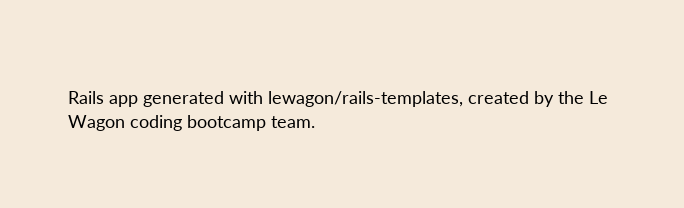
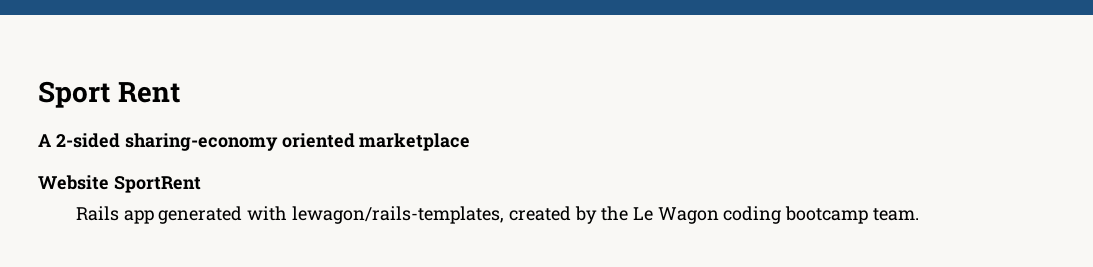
(68, 97) none -> [38,81,180,108] [38,133,471,151] [38,175,201,193] Sport Rent // A 2-sided sharing-economy oriented marketplace // Website SportRent //

